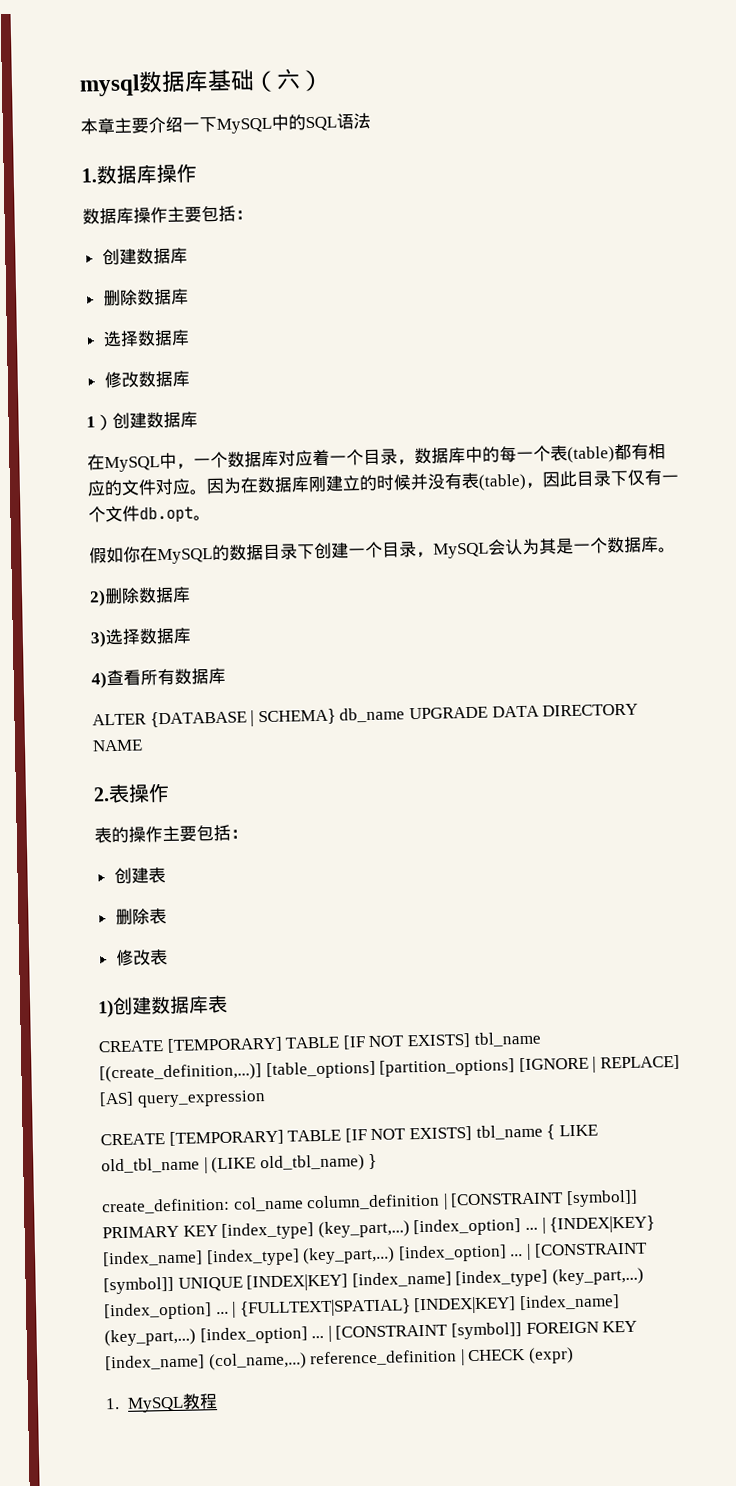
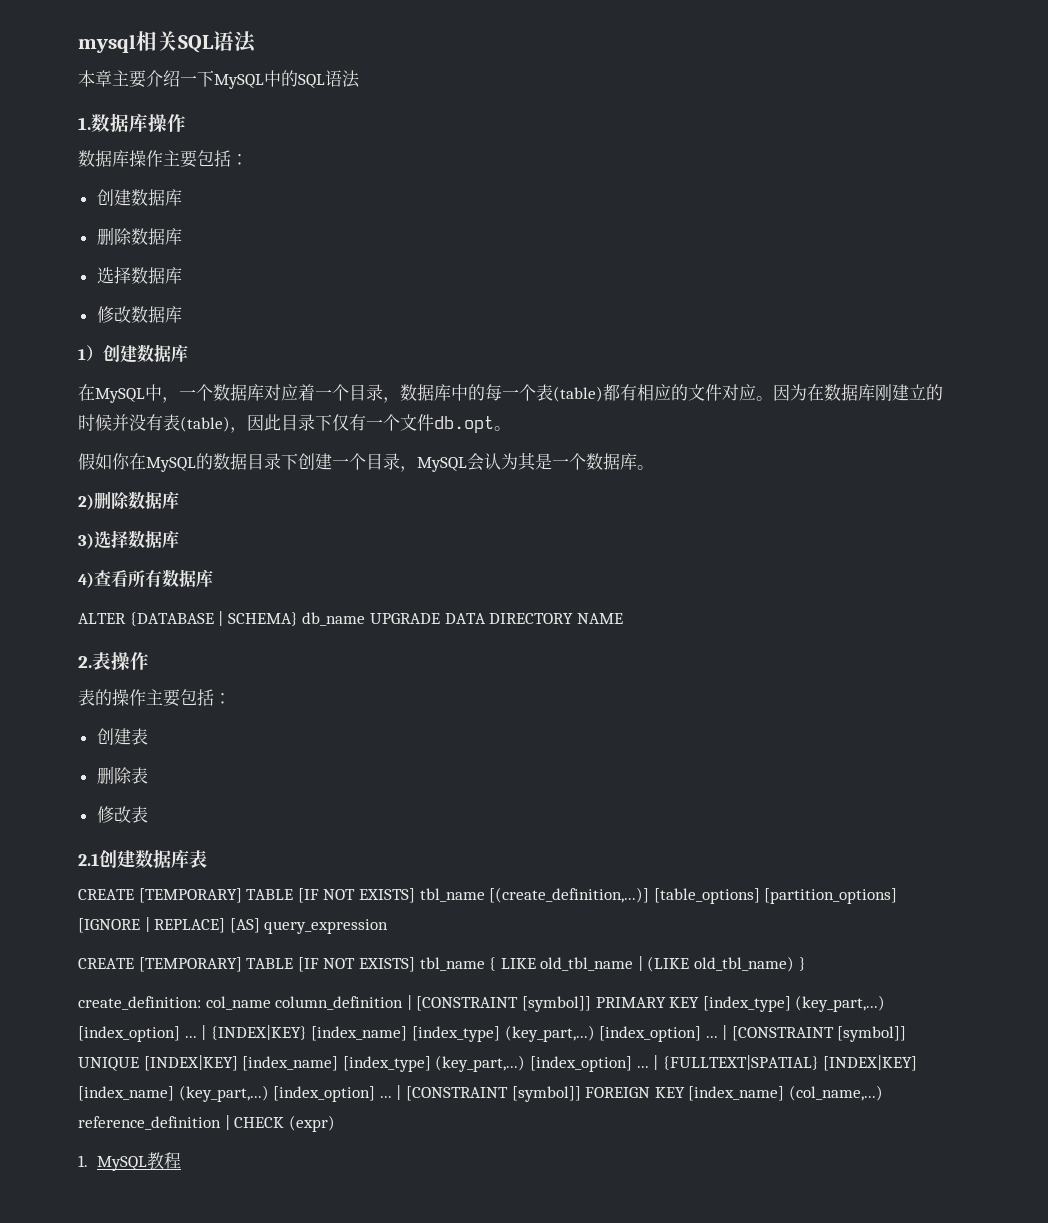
[138,68,324,94] 数据库基础（六） -> [136,31,257,53] 相关SQL语法
[98,1000,114,1018] 1) -> [78,853,99,866] 2.1

